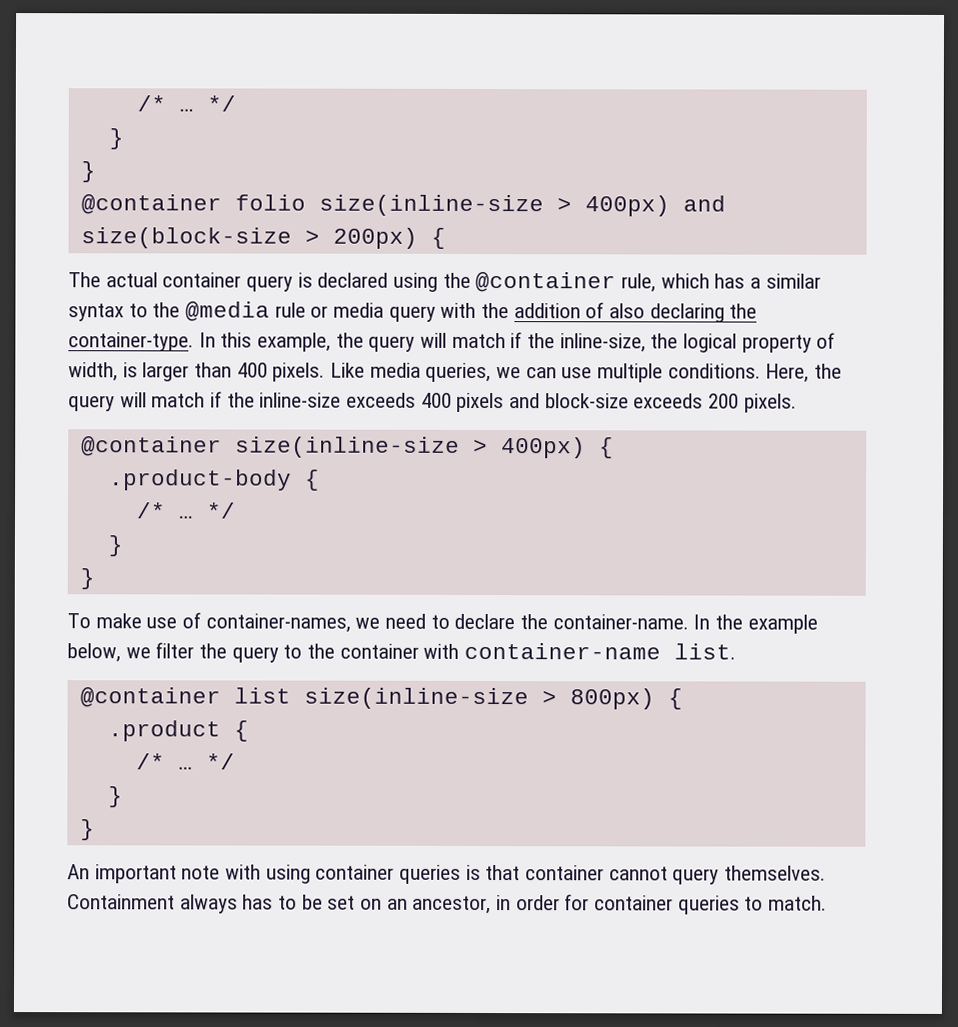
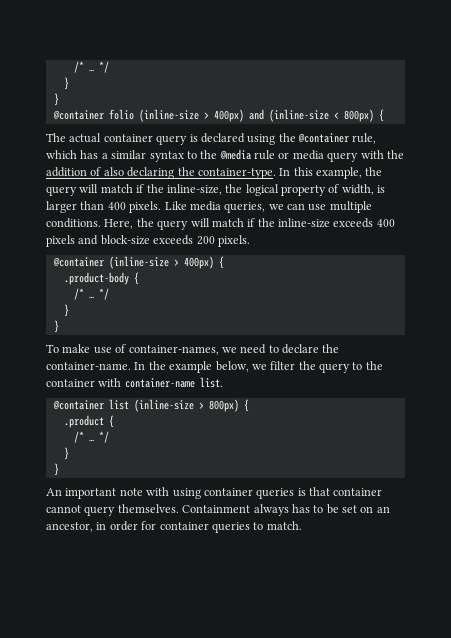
[318,194,544,217] size(inline-size -> [138,109,199,122] (inline-size
[80,227,418,249] size(block-size > 200px) -> [268,109,374,122] (inline-size < 800px)
[234,436,460,458] size(inline-size -> [108,256,169,269] (inline-size
[303,687,529,710] size(inline-size -> [133,399,194,412] (inline-size

